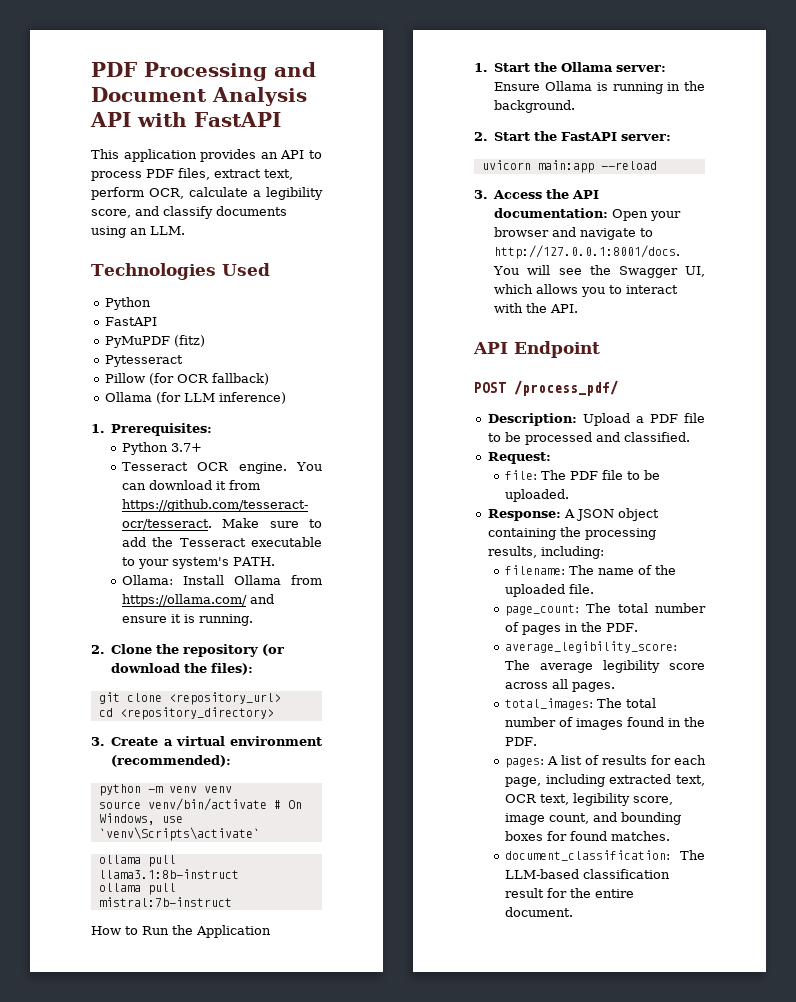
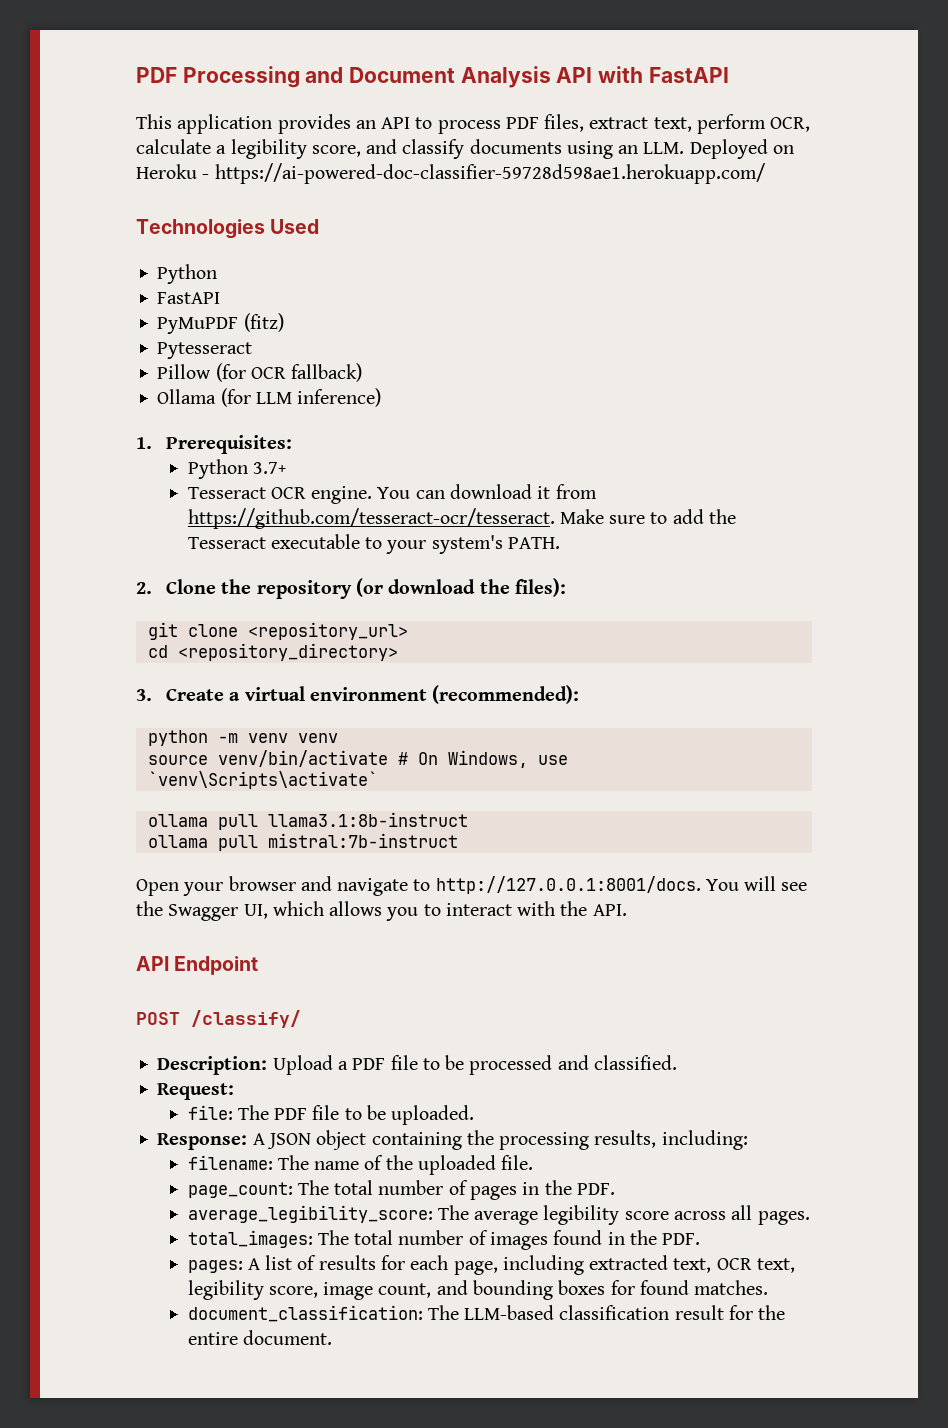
(185, 230) none -> [689,139,794,159] [136,163,765,184] Deployed on Heroku - https://ai-powered-doc-classifier-59728d598ae1.herokuapp.com/
[121,575,322,585] [121,594,274,607] [121,614,253,626] // Ollama: Install Ollama from https://ollama.com/ and ensure it is running. -> (560, 543) none
[91,925,271,938] [474,62,667,72] [494,81,705,94] [494,100,576,113] [474,131,672,141] [481,160,657,173] [474,189,600,199] [494,208,609,218] How to Run the Application // 1. Start the Ollama server: Ensure Ollama is running in the background. // 2. Start the FastAPI server: // uvicorn main:app --reload // 3. Access the API documentation: -> (458, 840) none
[514,380,618,396] /process_pdf/ -> [191,1010,301,1028] /classify/

